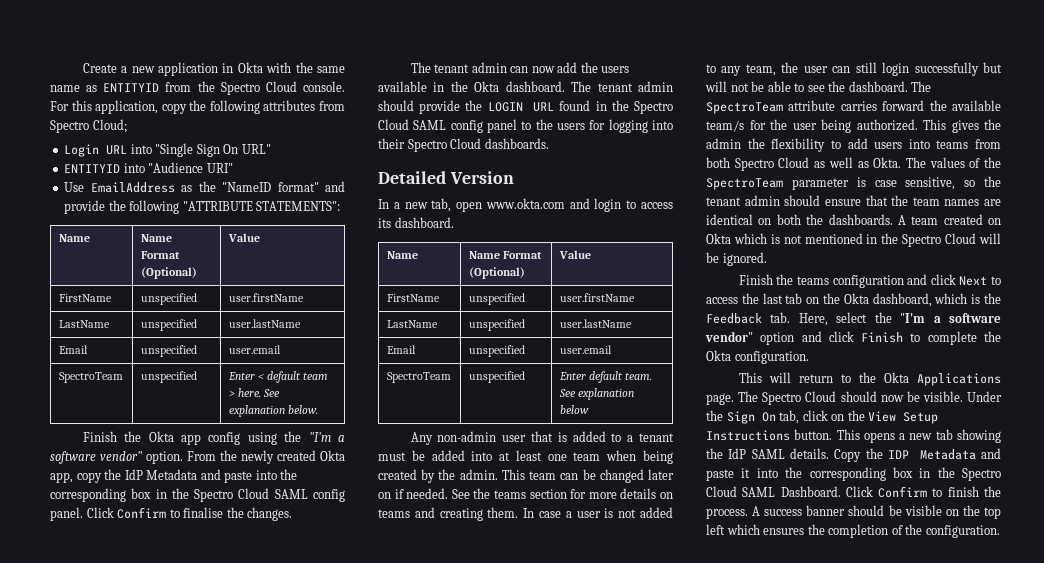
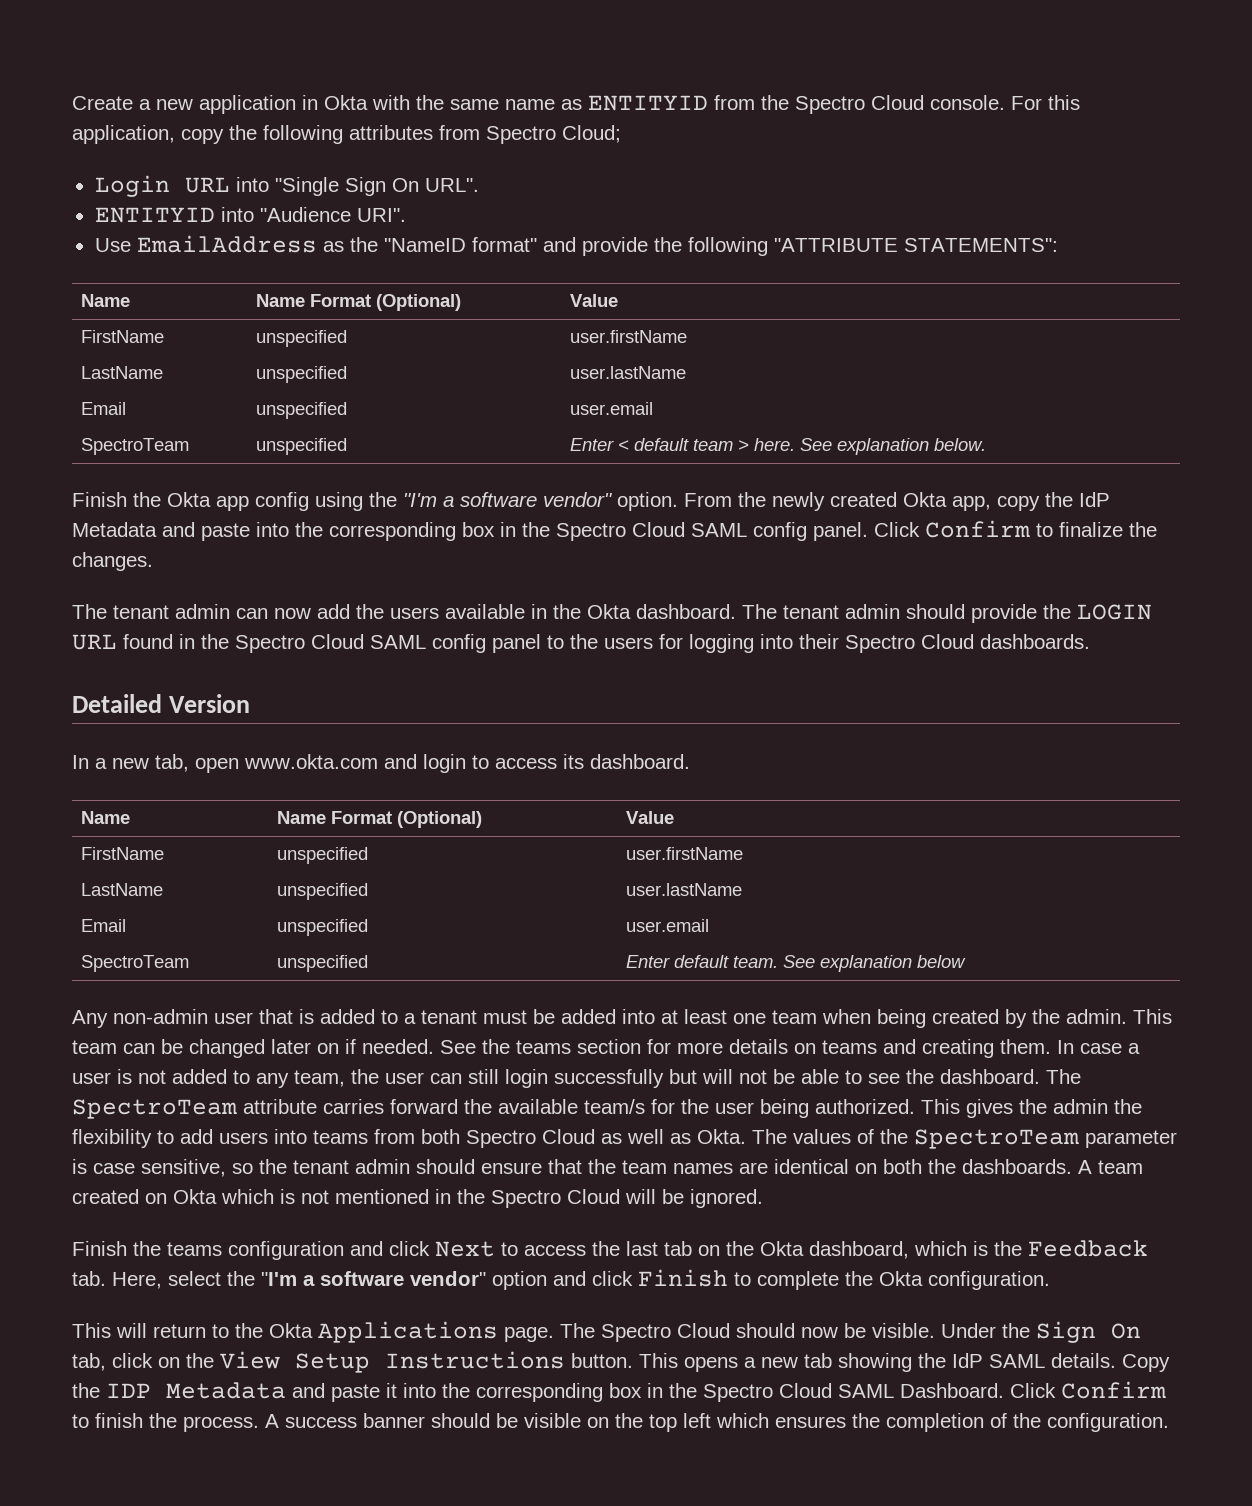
[241,144,271,154] URL" -> [424,178,479,192] URL".
[206,163,233,173] URI" -> [356,208,406,222] URI".
[183,507,224,518] finalise -> [1059,522,1123,537] finalize

